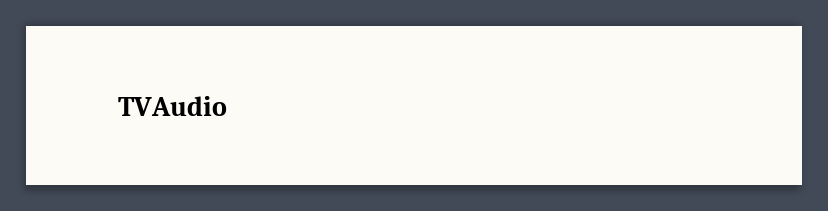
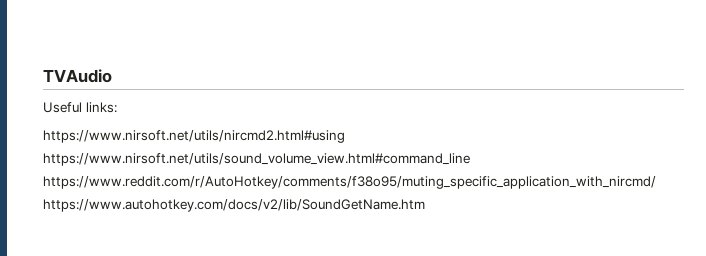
(227, 106) none -> [43,102,117,113] [43,130,345,143] [43,153,470,166] [43,176,656,189] [43,199,425,212] // Useful links: // https://www.nirsoft.net/utils/nircmd2.html#using https://www.nirsoft.net/utils/sound_volume_view.html#command_line https://www.reddit.com/r/AutoHotkey/comments/f38o95/muting_specific_application_with_nircmd/ https://www.autohotkey.com/docs/v2/lib/SoundGetName.htm

